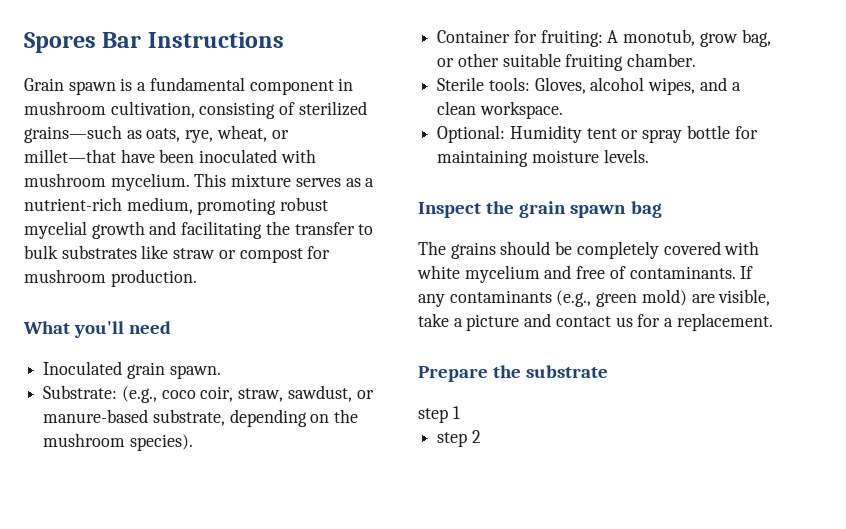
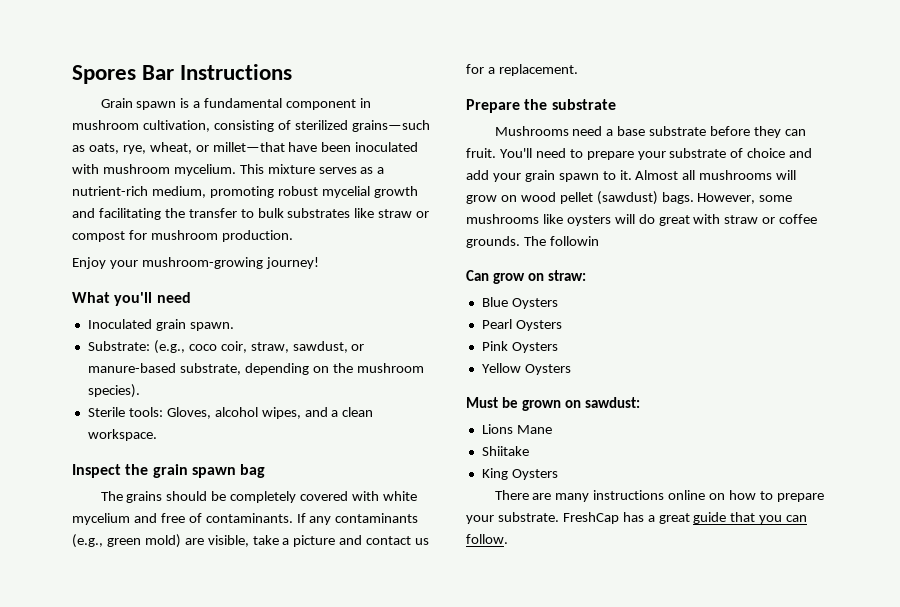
(197, 278) none -> [72,257,319,269] // Enjoy your mushroom-growing journey!
[437,29,771,47] [437,53,697,71] // Container for fruiting: A monotub, grow bag, or other suitable fruiting chamber. -> (140, 391) none
[437,125,758,143] [437,149,649,167] // Optional: Humidity tent or spray bottle for maintaining moisture levels. -> (157, 435) none
[418,406,460,423] [437,430,481,447] step 1 // step 2 -> [494,126,806,138] [466,148,813,160] [466,170,797,182] [466,191,793,205] [466,214,818,226] [466,236,599,248] [466,270,586,284] [481,297,558,309] [481,319,562,331] [481,341,558,353] [481,363,571,375] [466,397,640,411] [481,424,552,434] [481,446,529,456] [481,468,558,480] [494,490,824,502] [466,512,808,524] [466,534,508,544] Mushrooms need a base substrate before they can fruit. You'll need to prepare your substrate of choice and add your grain spawn to it. Almost all mushrooms will grow on wood pellet (sawdust) bags. However, some mushrooms like oysters will do great with straw or coffee grounds. The followin // Can grow on straw: // Blue Oysters // Pearl Oysters // Pink Oysters // Yellow Oysters // Must be grown on sawdust: // Lions Mane // Shiitake // King Oysters // There are many instructions online on how to prepare your substrate. FreshCap has a great guide that you can follow.

